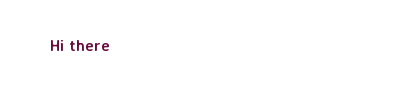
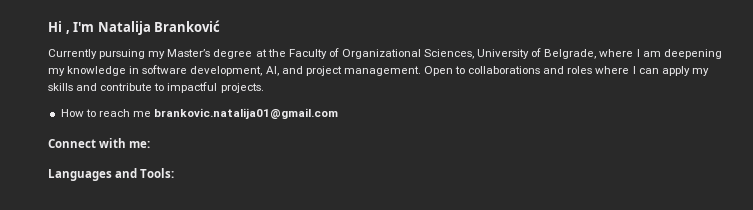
[69,40,110,51] there -> [65,20,221,35] [48,48,722,59] [48,65,709,76] [48,82,264,93] [60,108,339,119] [48,138,151,148] [48,168,175,181] , I'm Natalija Branković // Currently pursuing my Master’s degree at the Faculty of Organizational Sciences, University of Belgrade, where I am deepening my knowledge in software development, AI, and project management. Open to collaborations and roles where I can apply my skills and contribute to impactful projects. // How to reach me brankovic.natalija01@gmail.com // Connect with me: // Languages and Tools:

